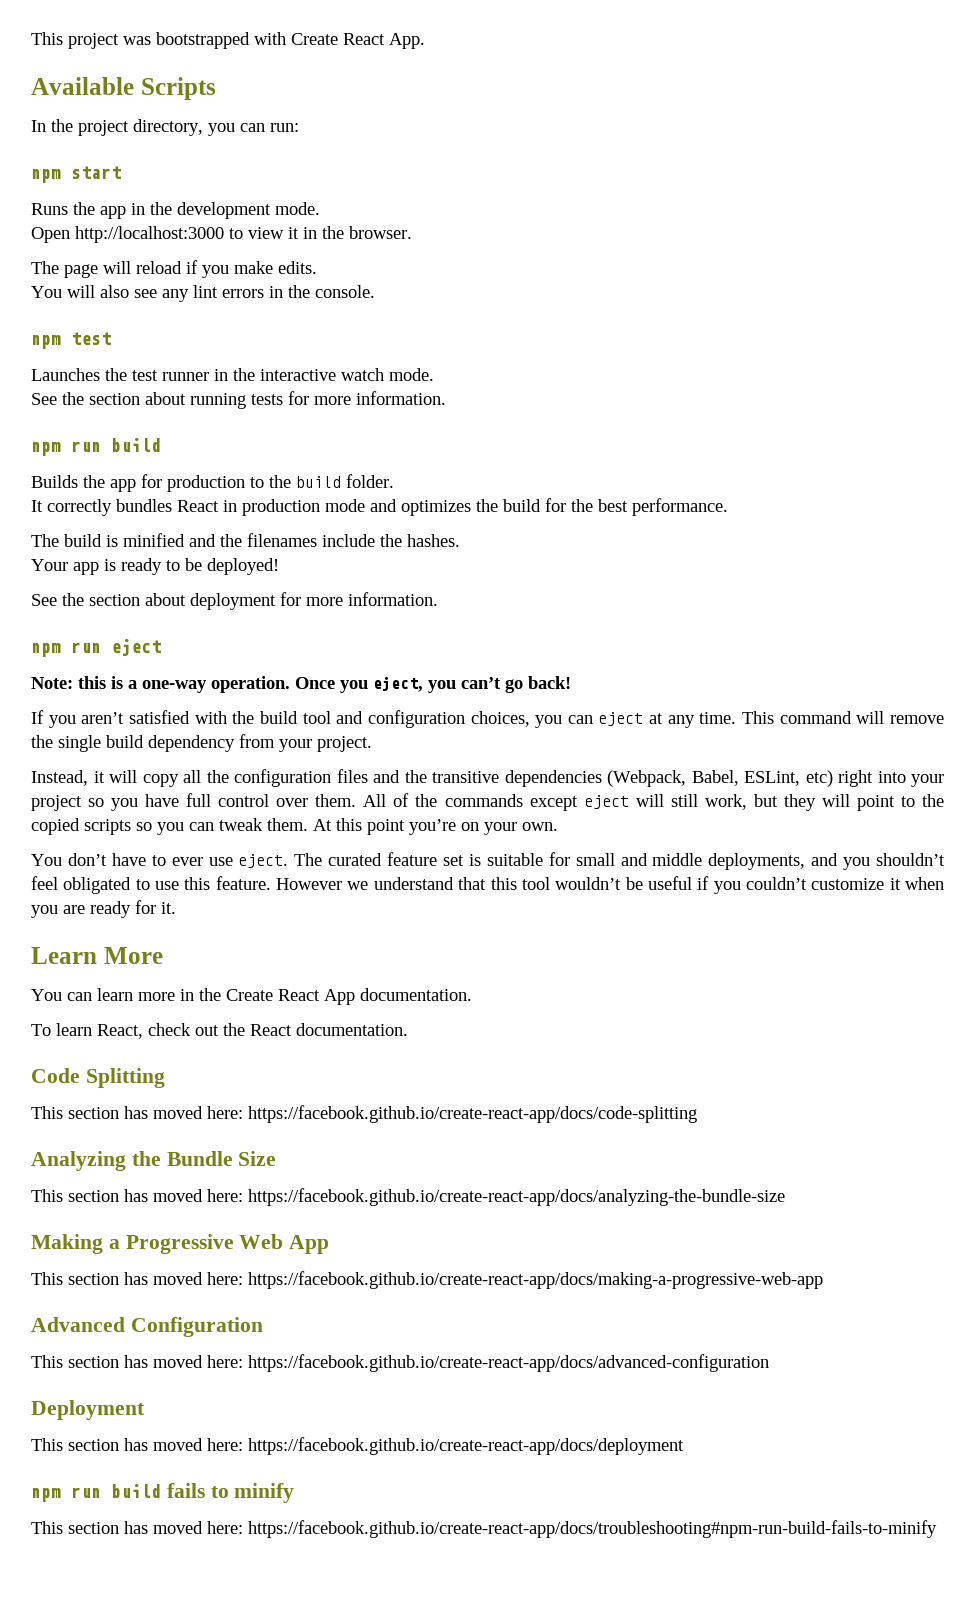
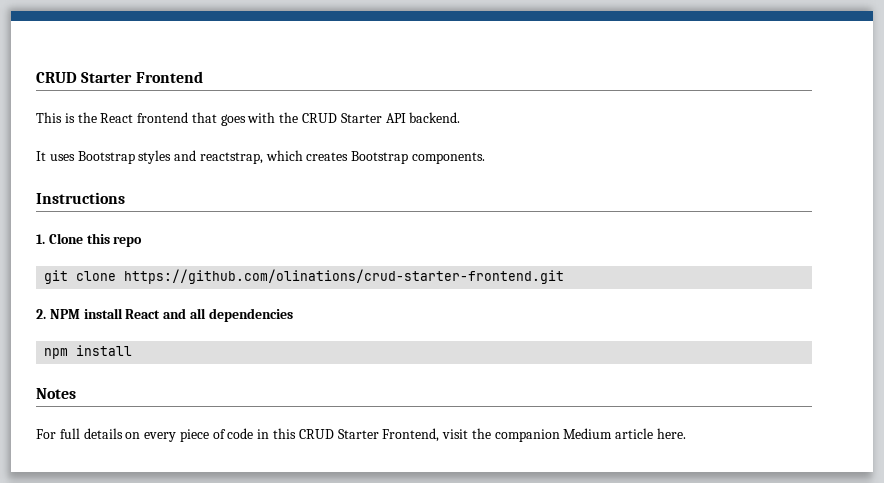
[31,32,425,49] [31,77,216,100] [31,119,299,136] [31,166,121,183] [31,202,320,219] [31,226,412,243] [31,260,317,278] [31,285,375,302] [31,332,111,349] [31,368,434,381] [31,391,446,409] [31,438,161,456] [31,474,394,492] [31,498,728,516] [31,533,460,547] [31,558,279,575] [31,592,438,610] [31,639,161,657] [31,676,571,693] [31,710,944,728] [31,734,372,752] [31,769,944,787] [31,793,944,811] [31,818,558,835] [31,852,945,870] [31,876,945,894] [31,900,176,918] [31,947,163,964] [31,988,472,1005] [31,1023,408,1039] [31,1068,165,1088] [31,1105,697,1123] [31,1151,277,1171] [31,1188,785,1206] [31,1234,330,1254] [31,1271,823,1289] [31,1317,263,1337] [31,1354,769,1372] [31,1400,145,1420] [31,1437,684,1455] [31,1483,295,1503] [31,1520,937,1538] This project was bootstrapped with Create React App. // Available Scripts // In the project directory, you can run: // npm start // Runs the app in the development mode. // Open http://localhost:3000 to view it in the browser. // The page will reload if you make edits. // You will also see any lint errors in the console. // npm test // Launches the test runner in the interactive watch mode. // See the section about running tests for more information. // npm run build // Builds the app for production to the build folder. // It correctly bundles React in production mode and optimizes the build for the best performance. // The build is minified and the filenames include the hashes. // Your app is ready to be deployed! // See the section about deployment for more information. // npm run eject // Note: this is a one-way operation. Once you eject, you can’t go back! // If you aren’t satisfied with the build tool and configuration choices, you can eject at any time. This command will remove the single build dependency from your project. // Instead, it will copy all the configuration files and the transitive dependencies (Webpack, Babel, ESLint, etc) right into your project so you have full control over them. All of the commands except eject will still work, but they will point to the copied scripts so you can tweak them. At this point you’re on your own. // You don’t have to ever use eject. The curated feature set is suitable for small and middle deployments, and you shouldn’t feel obligated to use this feature. However we understand that this tool wouldn’t be useful if you couldn’t customize it when you are ready for it. // Learn More // You can learn more in the Create React App documentation. // To learn React, check out the React documentation. // Code Splitting // This section has moved here: https://facebook.github.io/create-react-app/docs/code-splitting // Analyzing the Bundle Size // This section has moved here: https://facebook.github.io/create-react-app/docs/analyzing-the-bundle-size // Making a Progressive Web App // This section has moved here: https://facebook.github.io/create-react-app/docs/making-a-progressive-web-app // Advanced Configuration // This section has moved here: https://facebook.github.io/create-react-app/docs/advanced-configuration // Deployment // This section has moved here: https://facebook.github.io/create-react-app/docs/deployment // npm run build fails to minify // This section has moved here: https://facebook.github.io/create-react-app/docs/troubleshooting#npm-run-build-fails-to-minify -> [36,71,203,83] [36,112,461,126] [36,150,486,164] [36,192,125,204] [36,233,143,247] [44,269,565,284] [36,308,293,322] [44,345,133,359] [36,388,76,399] [36,428,687,442] CRUD Starter Frontend // This is the React frontend that goes with the CRUD Starter API backend. // It uses Bootstrap styles and reactstrap, which creates Bootstrap components. // Instructions // 1. Clone this repo // git clone https://github.com/olinations/crud-starter-frontend.git // 2. NPM install React and all dependencies // npm install // Notes // For full details on every piece of code in this CRUD Starter Frontend, visit the companion Medium article here.

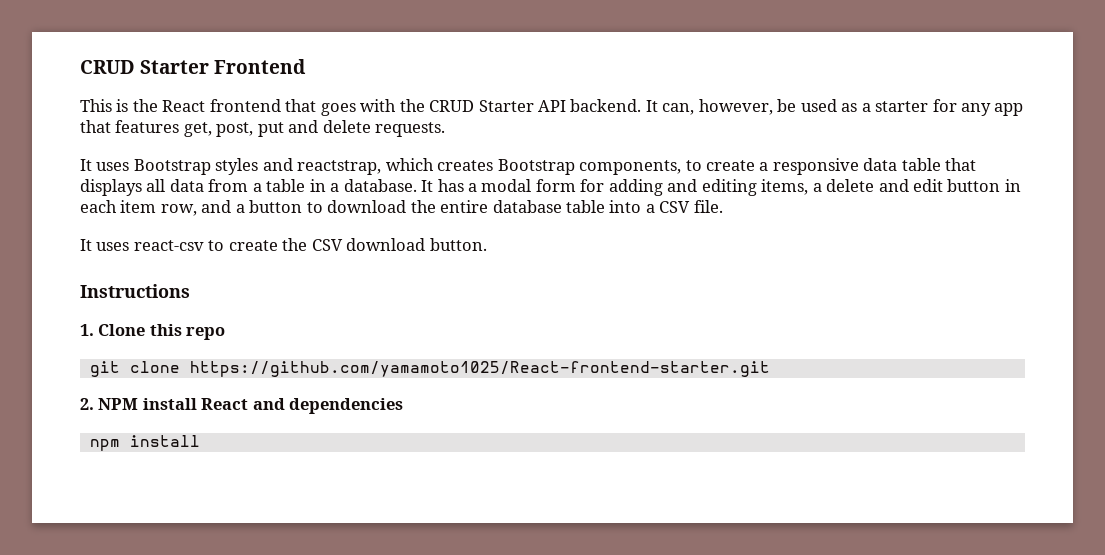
(461, 117) none -> [645,99,1024,116] [80,120,446,137] It can, however, be used as a starter for any app that features get, post, put and delete requests.
[412,152,486,164] components. -> [579,158,977,175] [80,179,1021,196] [80,200,723,216] [80,238,487,251] components, to create a responsive data table that displays all data from a table in a database. It has a modal form for adding and editing items, a delete and edit button in each item row, and a button to download the entire database table into a CSV file. // It uses react-csv to create the CSV download button.
[124,269,565,284] https://github.com/olinations/crud-starter-frontend.git -> [189,361,770,377] https://github.com/yamamoto1025/React-frontend-starter.git
[189,308,206,319] all -> (285, 404) none
[36,388,76,399] [36,428,687,442] // Notes // For full details on every piece of code in this CRUD Starter Frontend, visit the companion Medium article here. -> (200, 441) none

